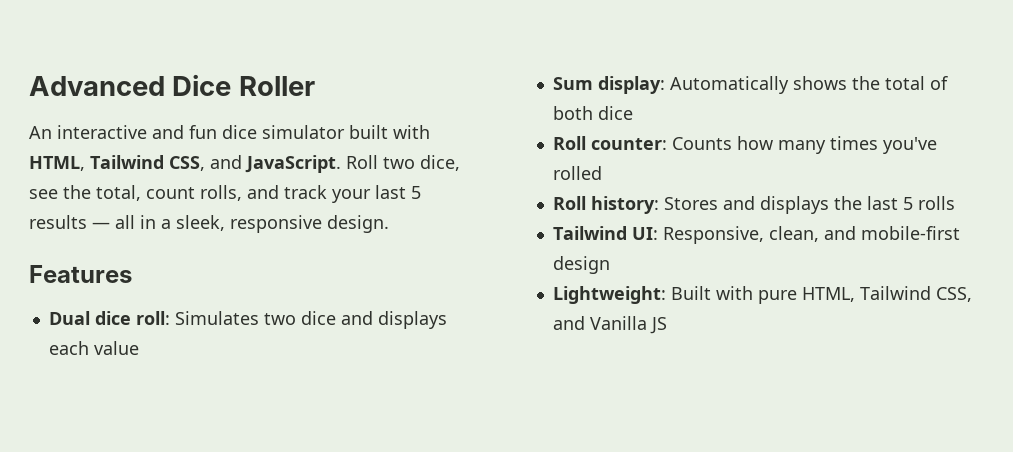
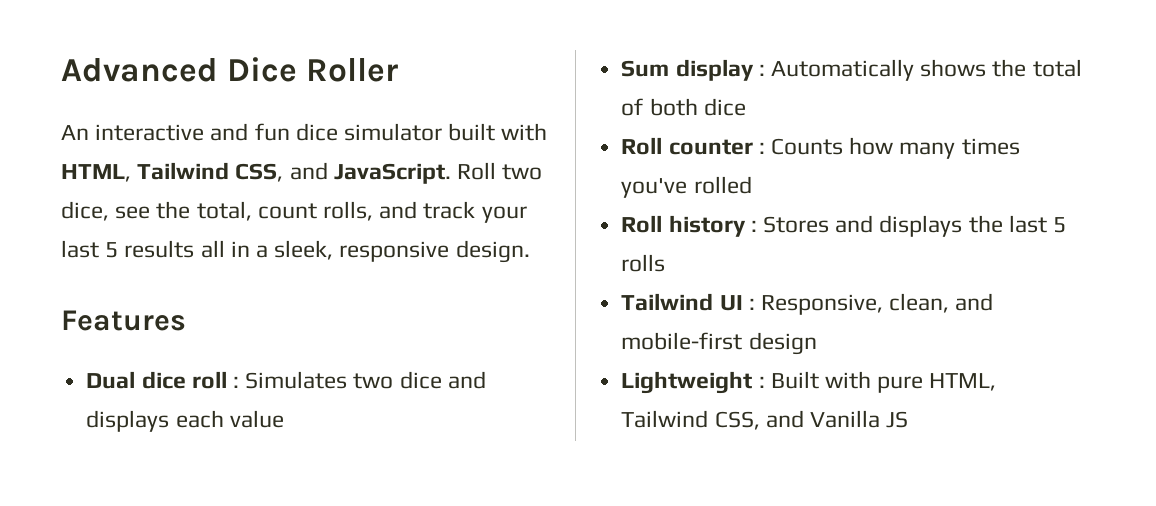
[92,222,110,229] — -> (195, 249) none
[135,311,170,325] roll: -> [191,371,239,389] roll :
[597,76,665,94] display: -> [675,59,765,81] display :
[590,138,667,150] counter: -> [668,139,765,155] counter :
[590,196,659,214] history: -> [668,215,757,237] history :
[631,227,658,240] UI: -> [719,295,755,311] UI :
[552,286,666,304] Lightweight: -> [621,371,765,394] Lightweight :

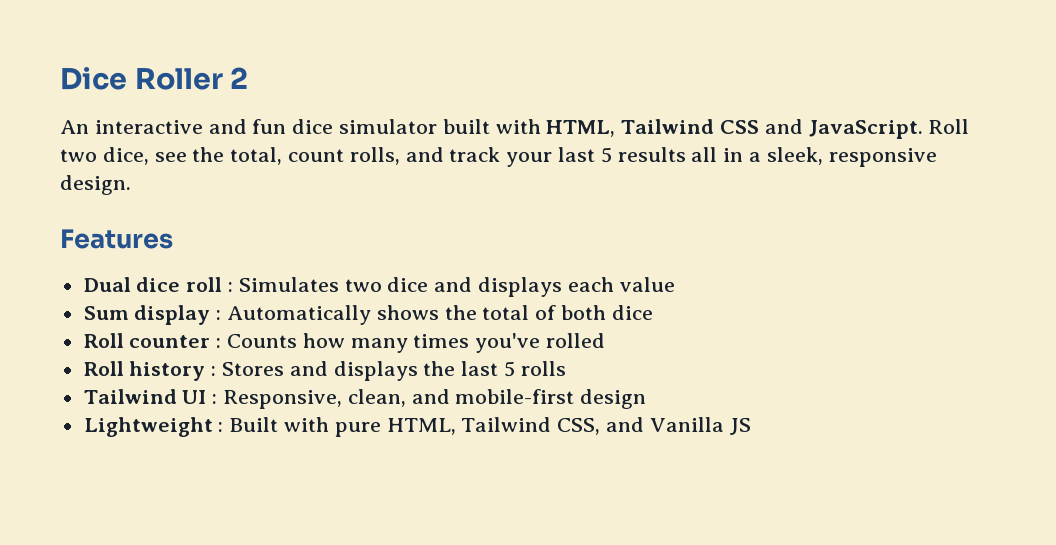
[61,58,218,82] Advanced -> (60, 78) none
(399, 70) none -> [230,67,249,89] 2
[235,163,284,182] CSS, -> [720,120,760,134] CSS

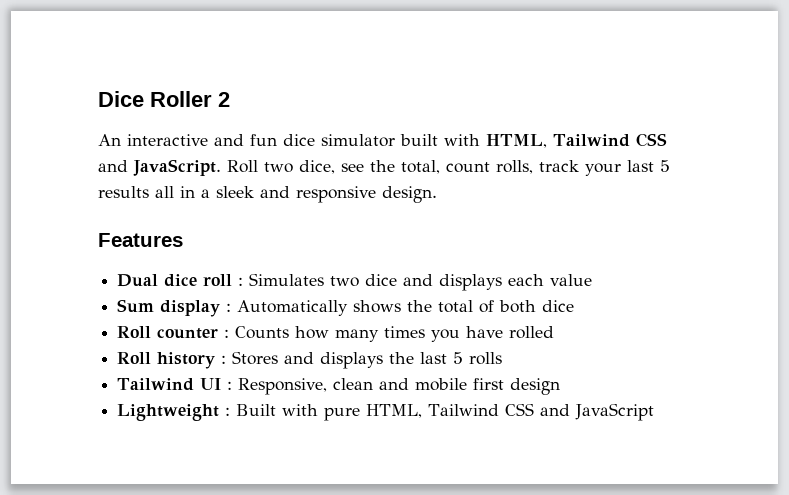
[405,147,444,162] and -> (533, 167) none
[766,147,823,165] sleek, -> [216,186,290,198] sleek and
[475,333,541,353] you've -> [431,326,504,342] you have
[347,389,575,407] clean, and mobile-first -> [333,378,505,391] clean and mobile first
[557,417,751,435] CSS, and Vanilla JS -> [505,403,655,421] CSS and JavaScript

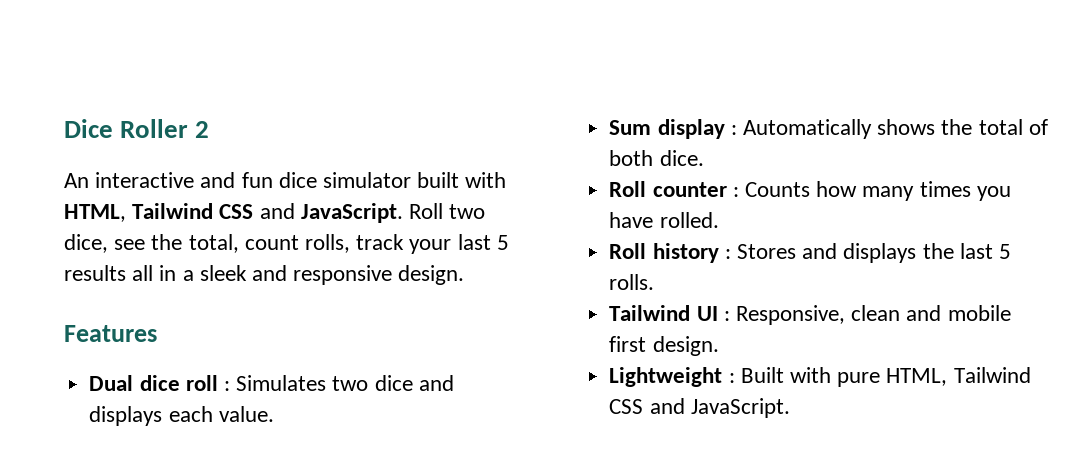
[550,274,593,286] value -> [218,406,274,422] value.
[542,300,575,312] dice -> [659,150,704,166] dice.
[509,326,555,339] rolled -> [659,212,719,228] rolled.
[469,352,503,365] rolls -> [609,274,655,290] rolls.
[510,378,561,395] design -> [652,336,719,356] design.
[575,403,655,421] JavaScript -> [690,398,790,418] JavaScript.

